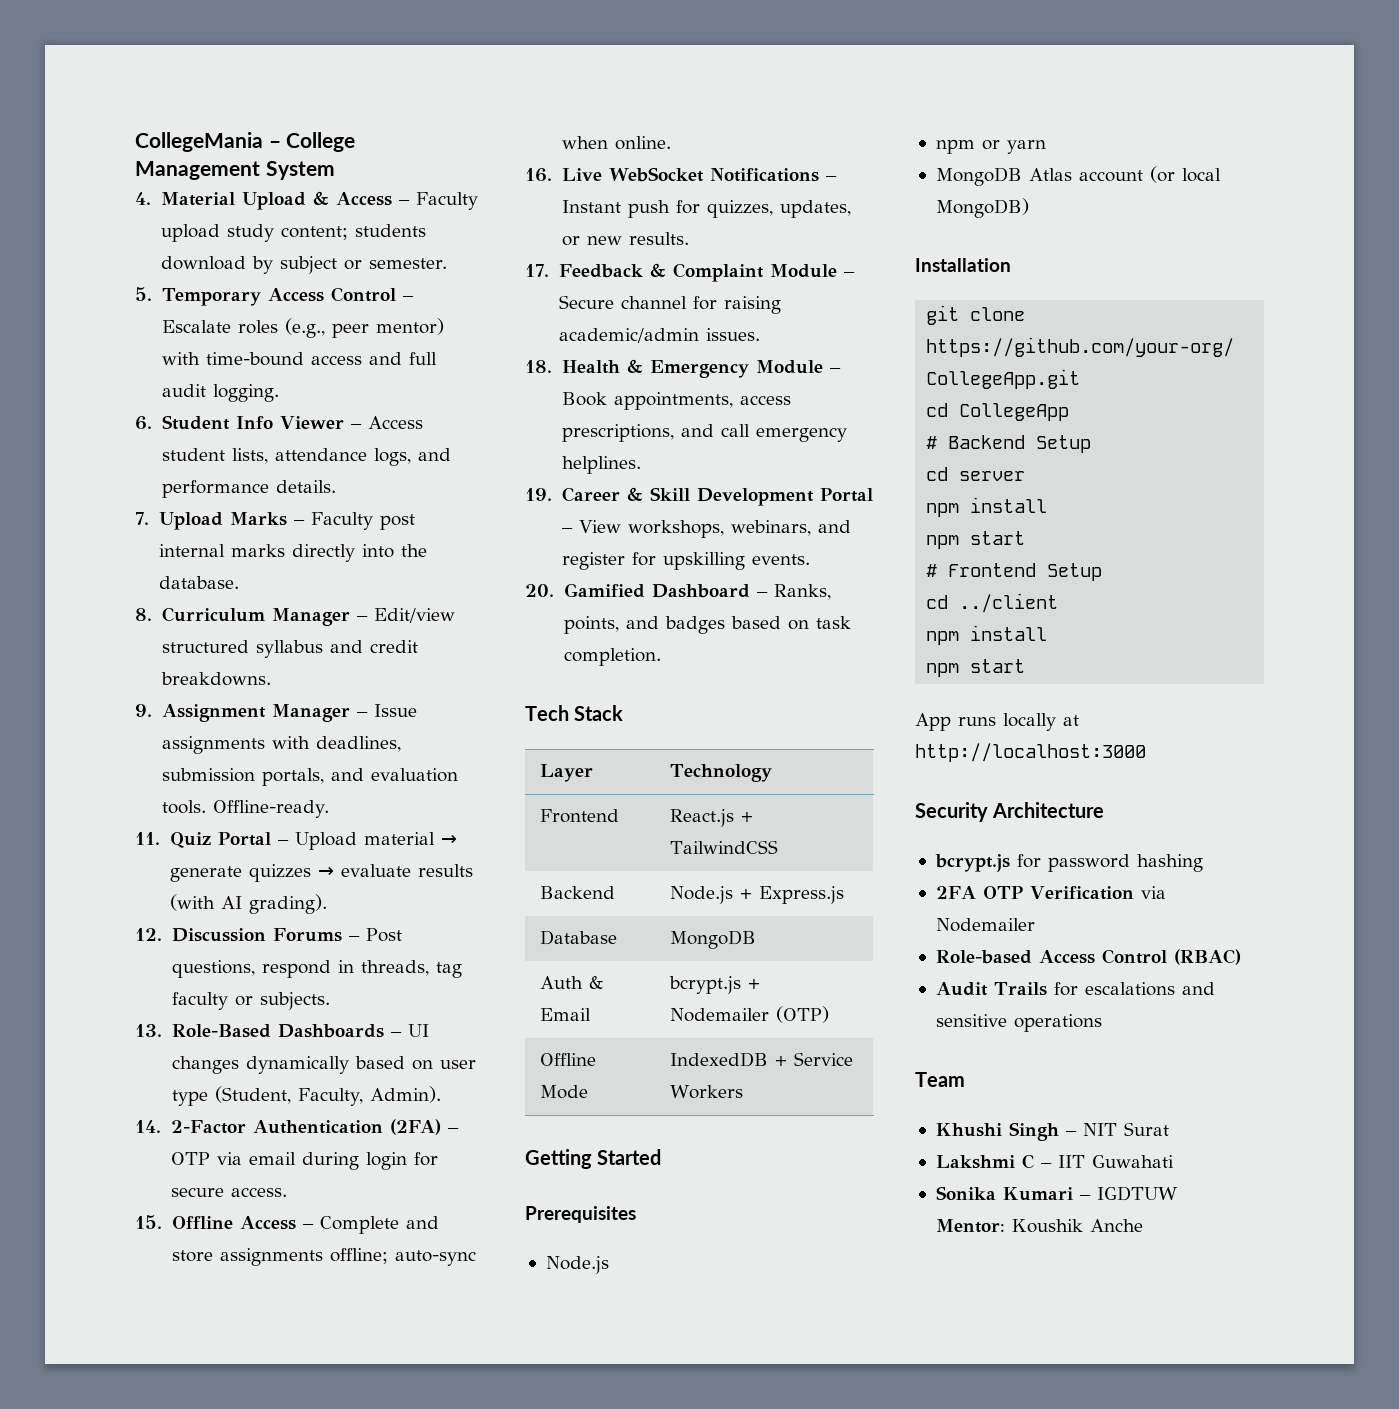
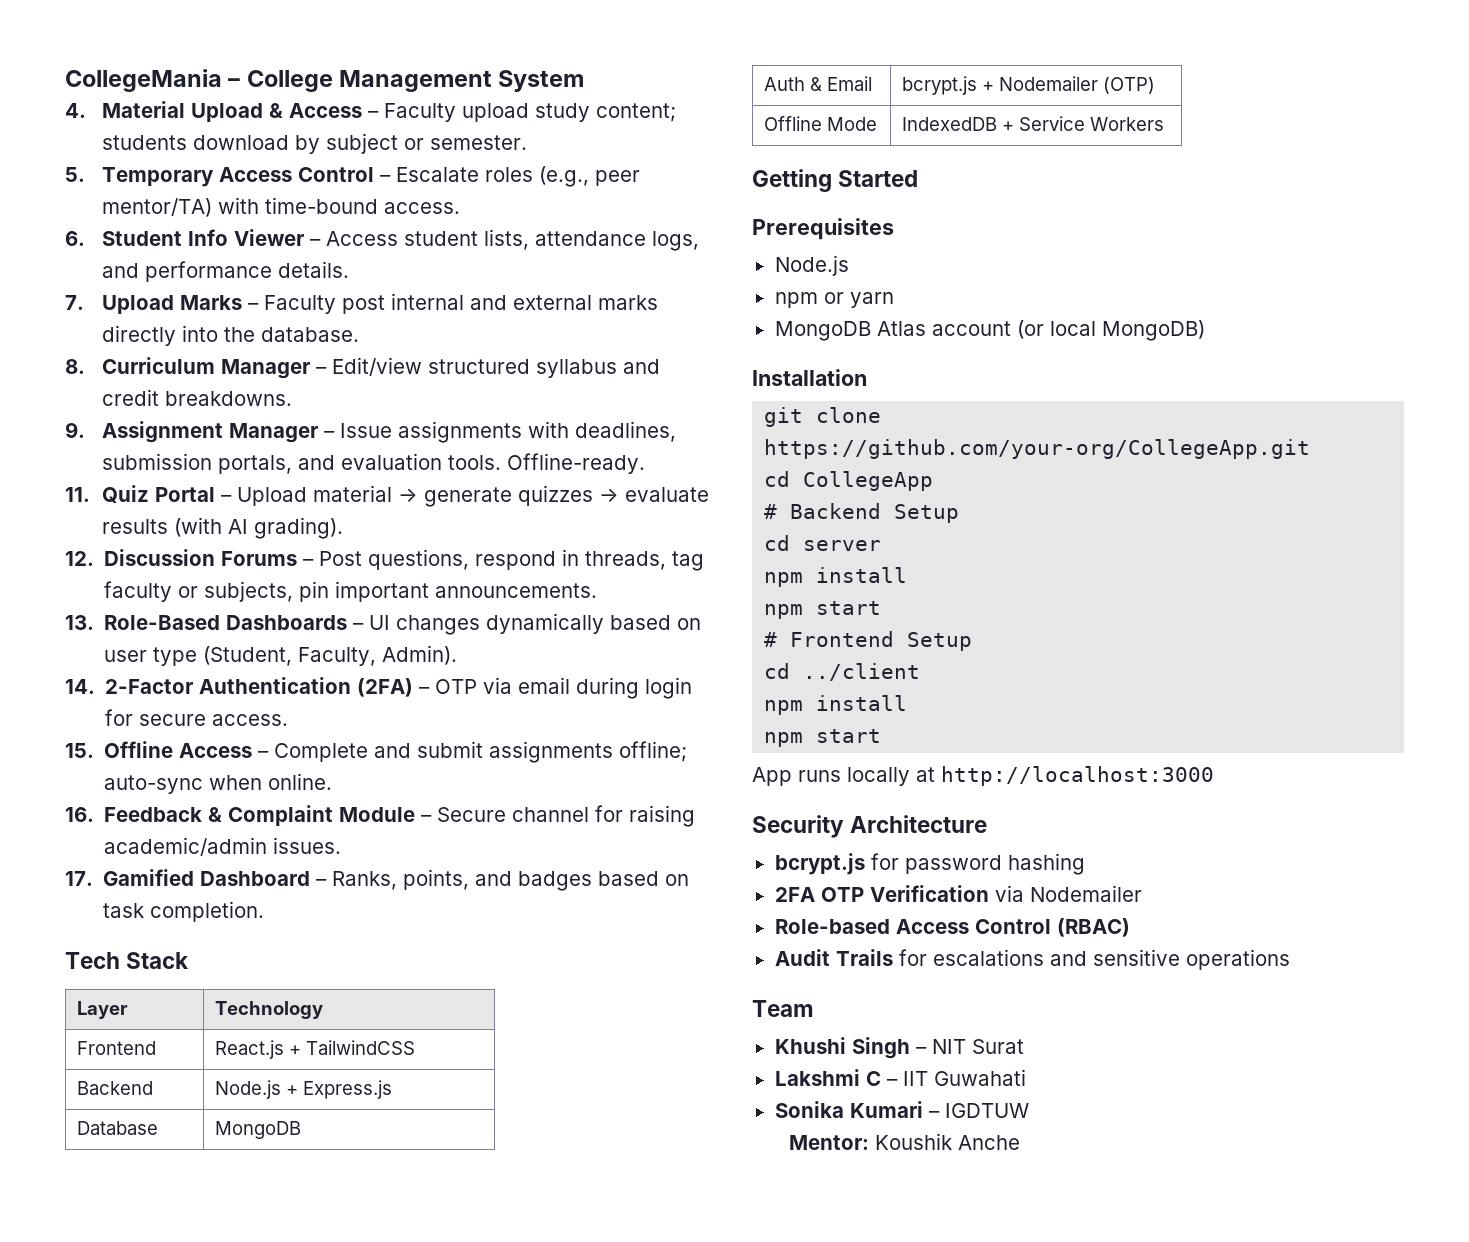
[375,318,444,335] mentor) -> [102,198,213,217] mentor/TA)
[310,352,437,365] [161,384,279,402] access and full audit logging. -> [384,202,461,214] access.
(225, 550) none -> [470,295,593,310] and external
[259,992,330,1010] subjects. -> [204,581,598,602] subjects, pin important announcements.
[171,1250,213,1262] store -> [417,741,484,758] submit
[561,167,838,182] [561,200,851,218] [561,232,689,246] [525,264,549,277] Live WebSocket Notifications – Instant push for quizzes, updates, or new results. // 17. -> (94, 814) none
[525,359,841,378] [561,392,791,410] [561,424,847,442] [561,456,641,474] [525,487,873,506] [561,520,852,538] [561,552,810,570] [525,584,554,597] 18. Health & Emergency Module – Book appointments, access prescriptions, and call emergency helplines. // 19. Career & Skill Development Portal – View workshops, webinars, and register for upskilling events. // 20. -> [65,871,93,886] 17.

